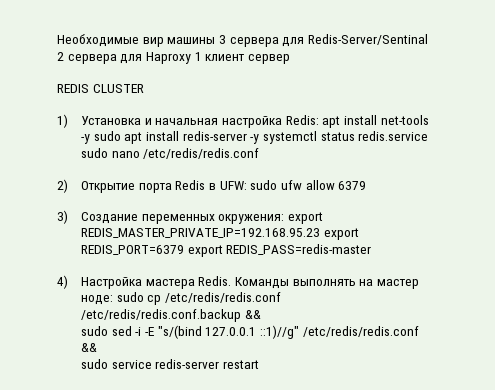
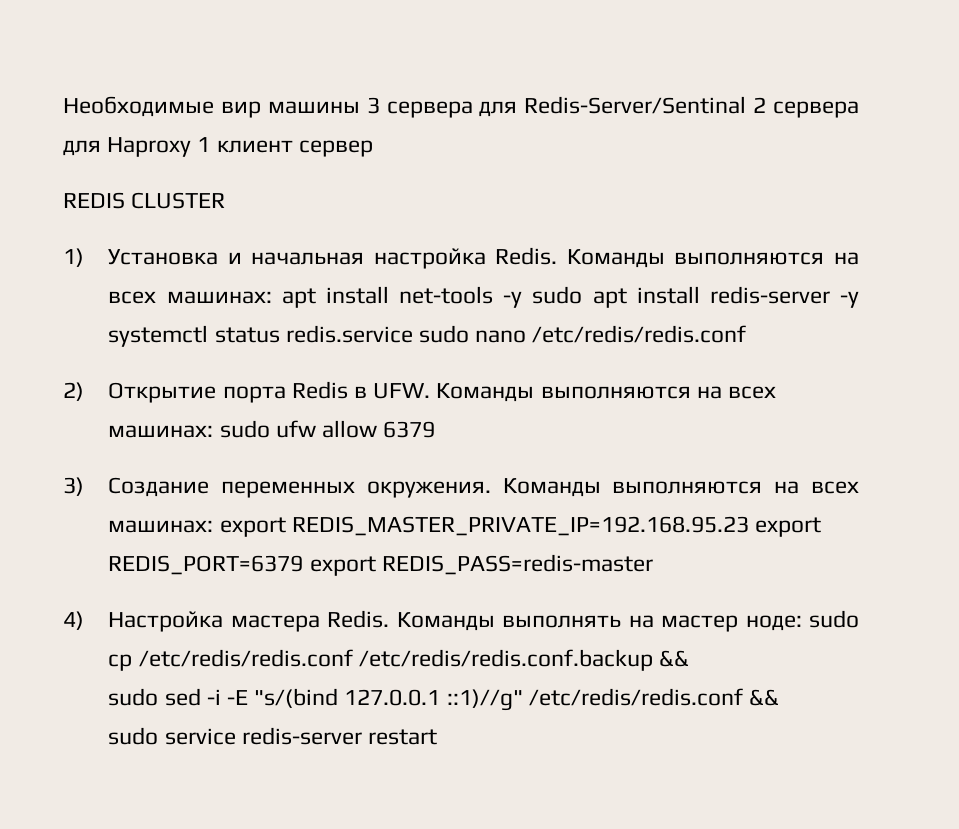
[285,115,319,125] Redis: -> [495,247,859,268] [108,291,272,304] Redis. Команды выполняются на всех машинах:
[219,181,247,190] UFW: -> [373,383,777,402] [108,425,214,438] UFW. Команды выполняются на всех машинах:
[218,214,285,224] окружения: -> [366,478,860,498] [108,520,214,533] окружения. Команды выполняются на всех машинах:

